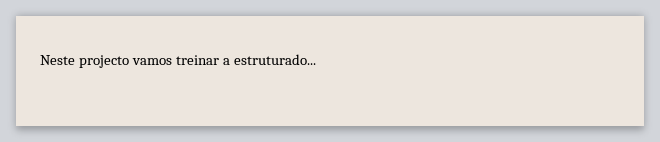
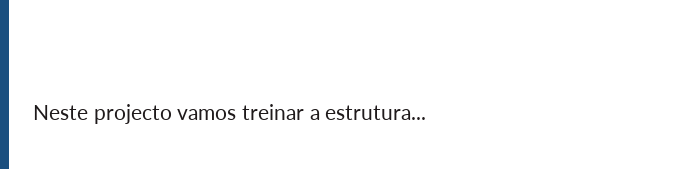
[233,54,316,65] estruturado... -> [325,105,427,120] estrutura...

